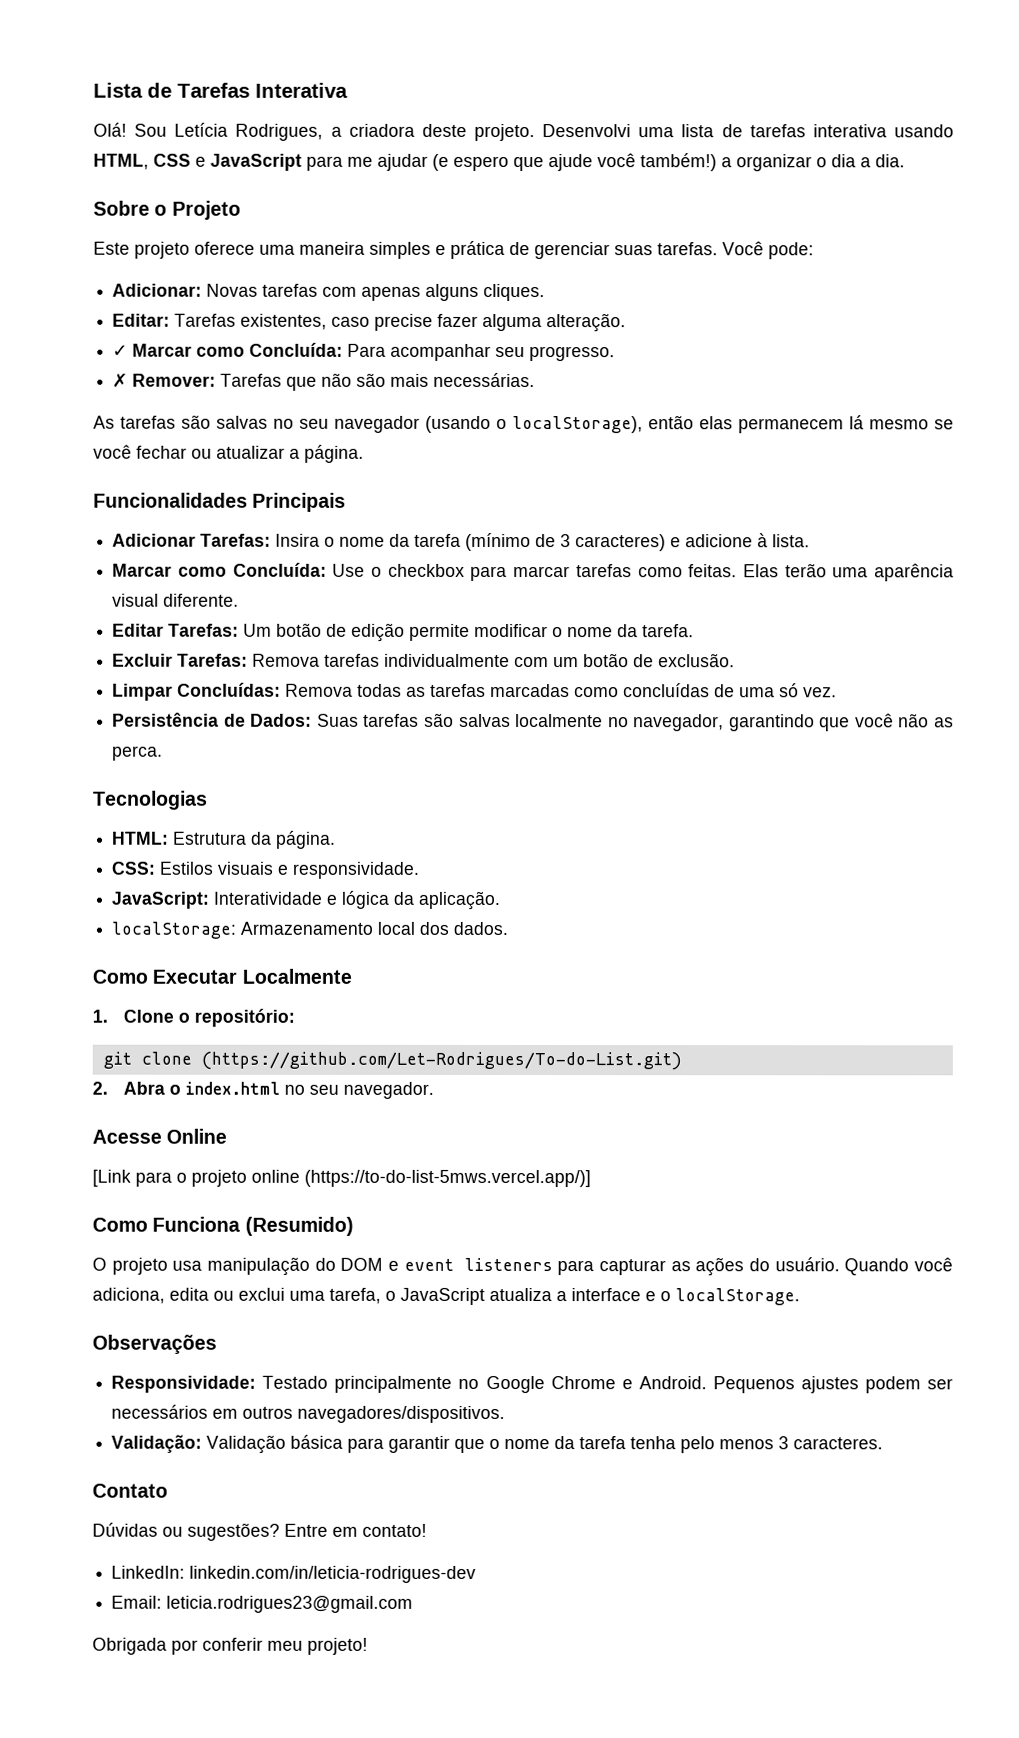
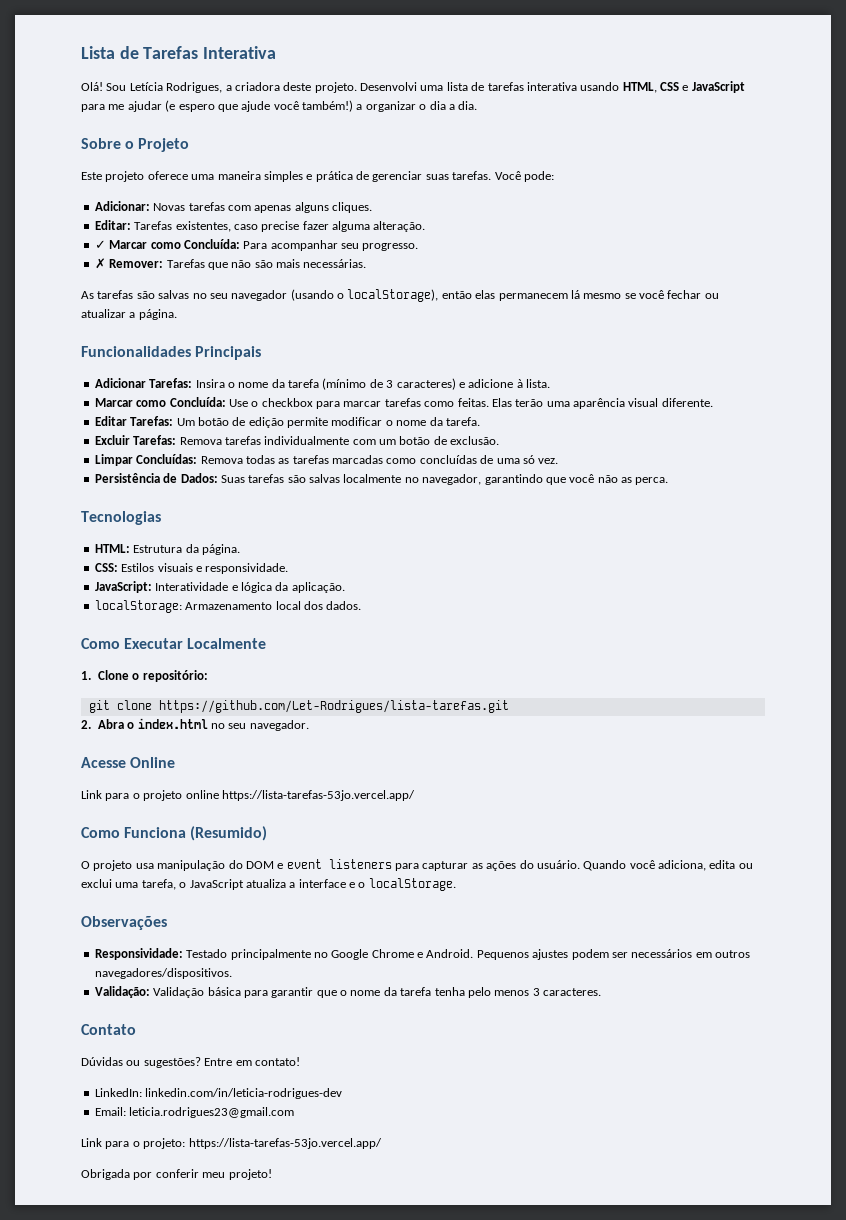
[200,1051,682,1071] (https://github.com/Let-Rodrigues/To-do-List.git) -> [158,700,509,713] https://github.com/Let-Rodrigues/lista-tarefas.git
[92,1169,131,1187] [Link -> [81,790,102,799] Link
[304,1169,591,1188] (https://to-do-list-5mws.vercel.app/)] -> [221,790,415,801] https://lista-tarefas-53jo.vercel.app/
(414, 1604) none -> [81,1138,382,1149] // Link para o projeto: https://lista-tarefas-53jo.vercel.app/

